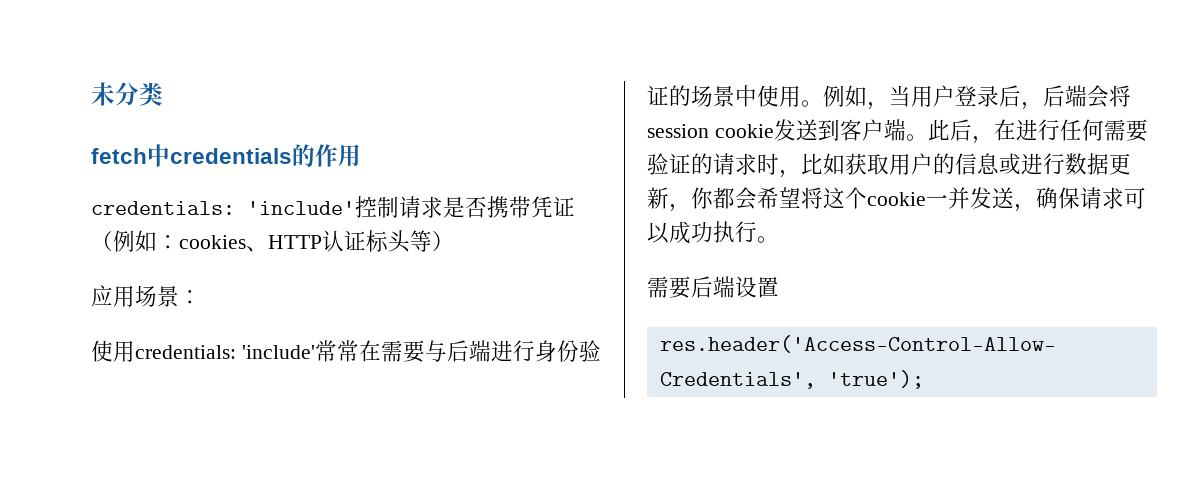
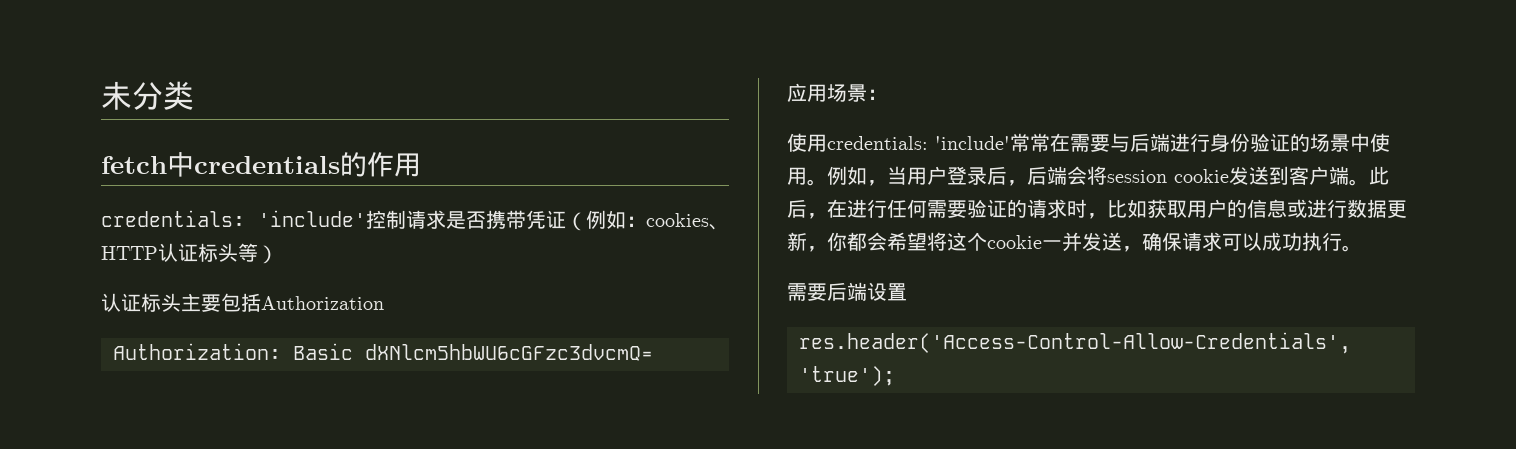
(454, 241) none -> [101,293,384,312] [113,343,653,361] // 认证标头主要包括Authorization // Authorization: Basic dXNlcm5hbWU6cGFzc3dvcmQ=

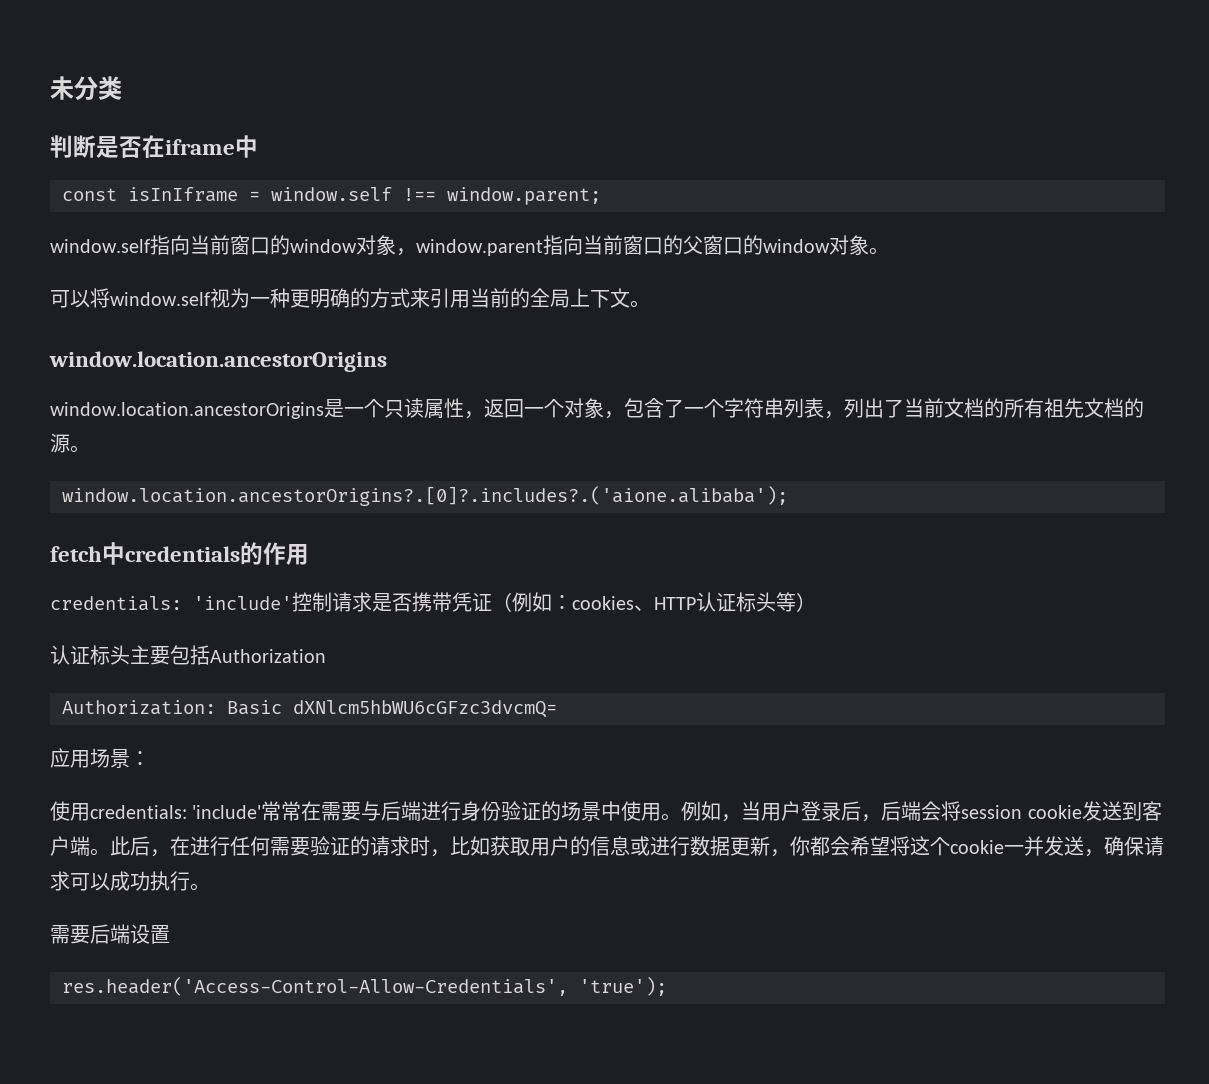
(194, 95) none -> [50,135,258,158] [62,187,601,205] [50,235,889,256] [50,288,650,308] [49,351,387,372] [50,398,1144,419] [50,433,90,453] [62,486,788,506] // 判断是否在iframe中 // const isInIframe = window.self !== window.parent; // window.self指向当前窗口的window对象，window.parent指向当前窗口的父窗口的window对象。 // 可以将window.self视为一种更明确的方式来引用当前的全局上下文。 // window.location.ancestorOrigins // window.location.ancestorOrigins是一个只读属性，返回一个对象，包含了一个字符串列表，列出了当前文档的所有祖先文档的源。 // window.location.ancestorOrigins?.[0]?.includes?.('aione.alibaba');

